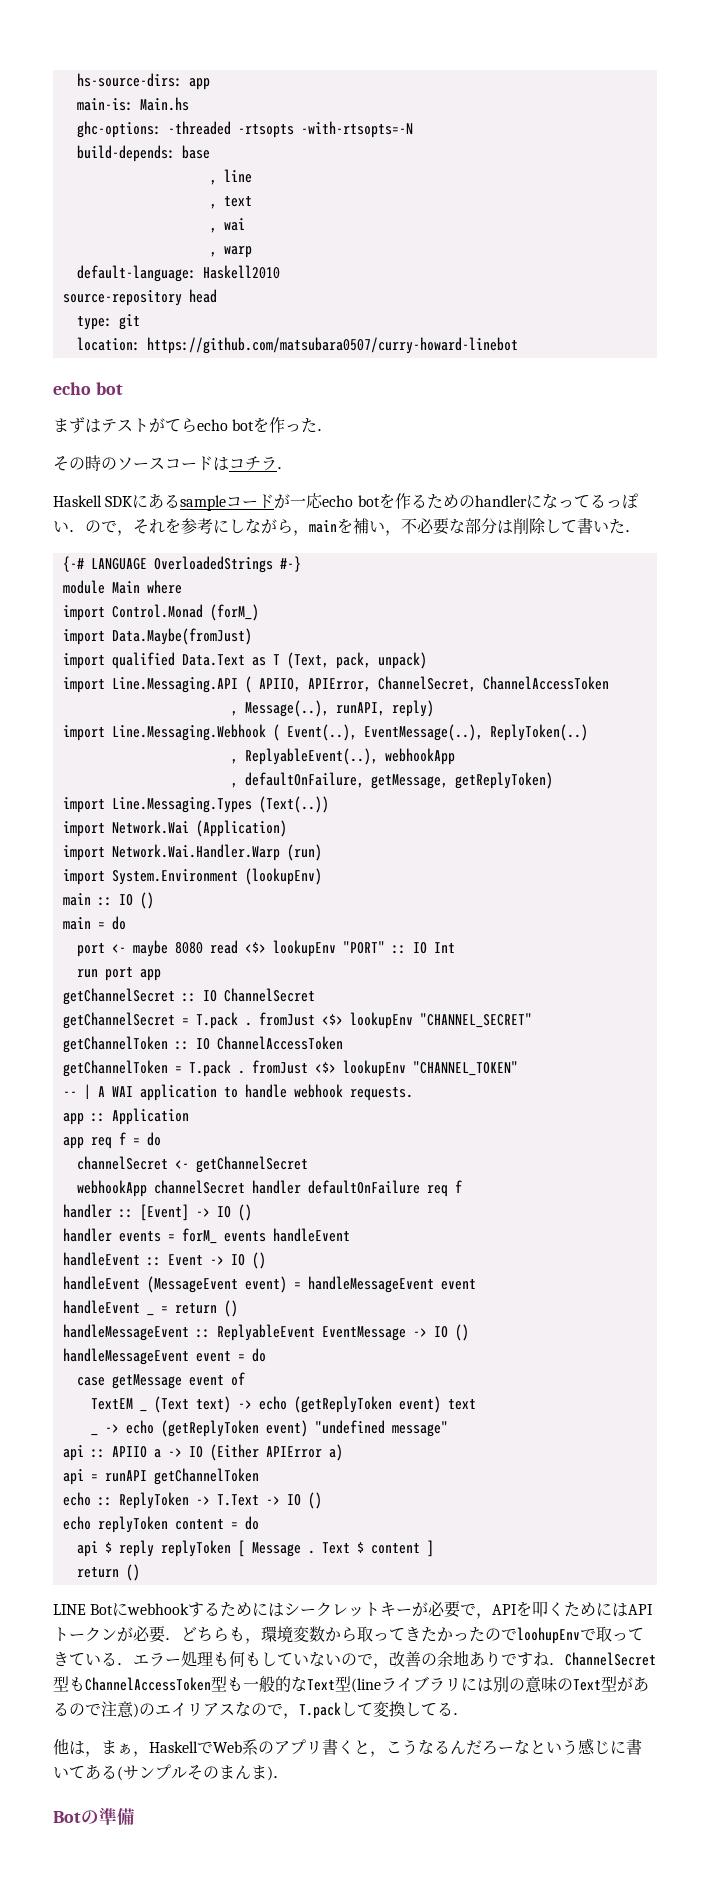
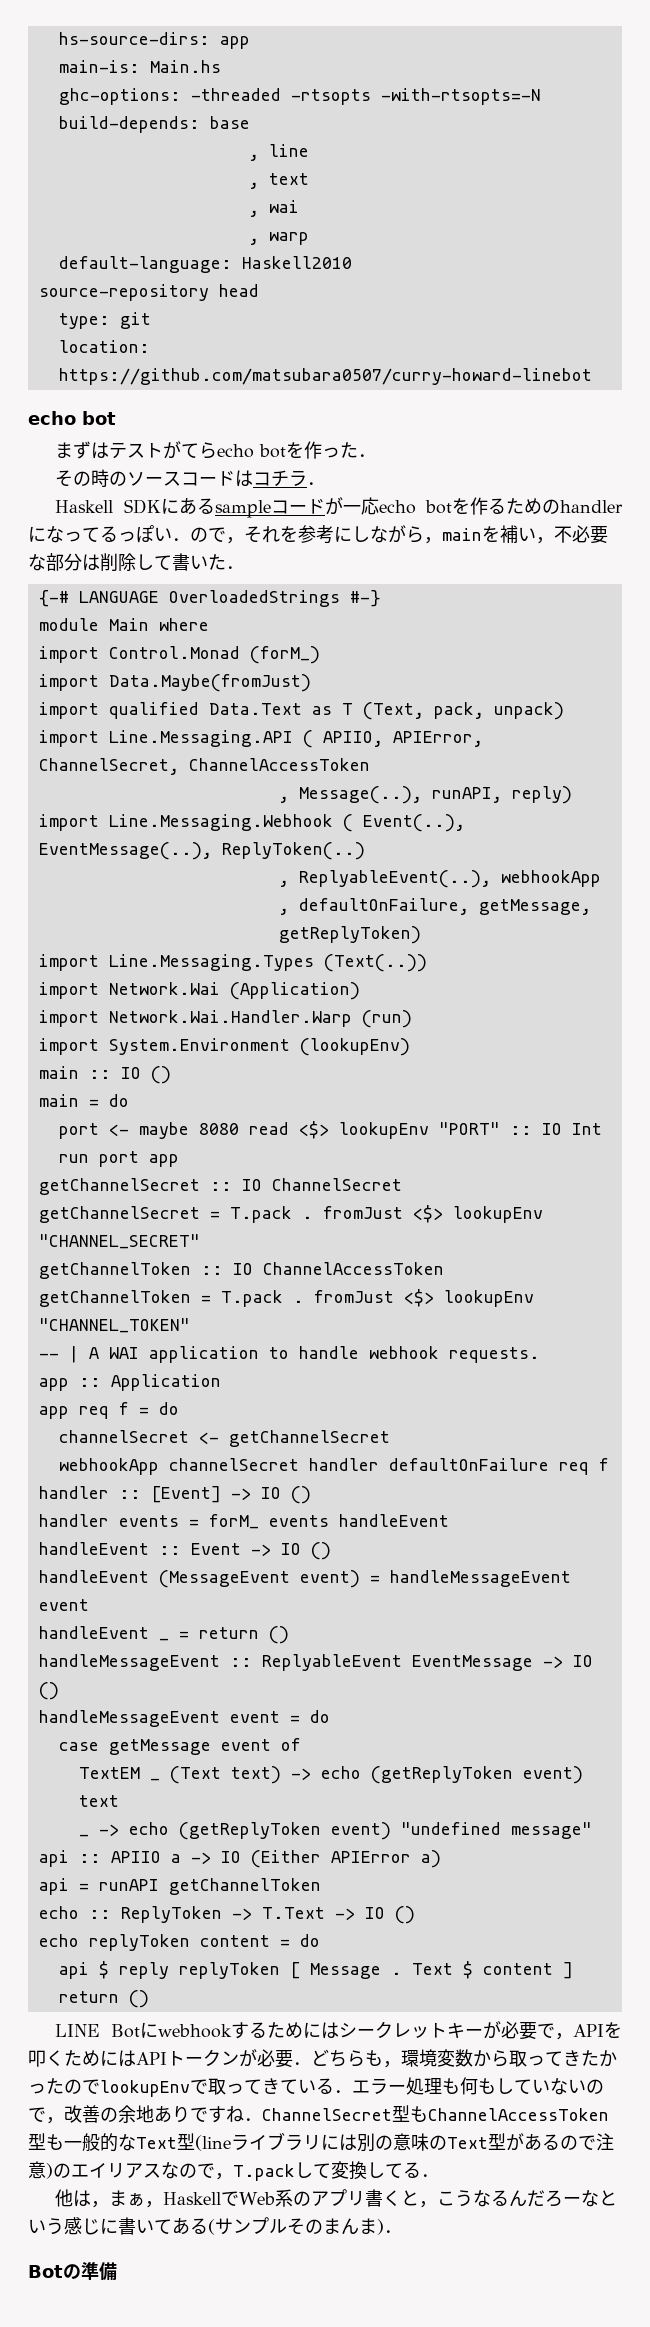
[517,1627,580,1644] loohupEnv -> [100,2080,190,2097] lookupEnv

